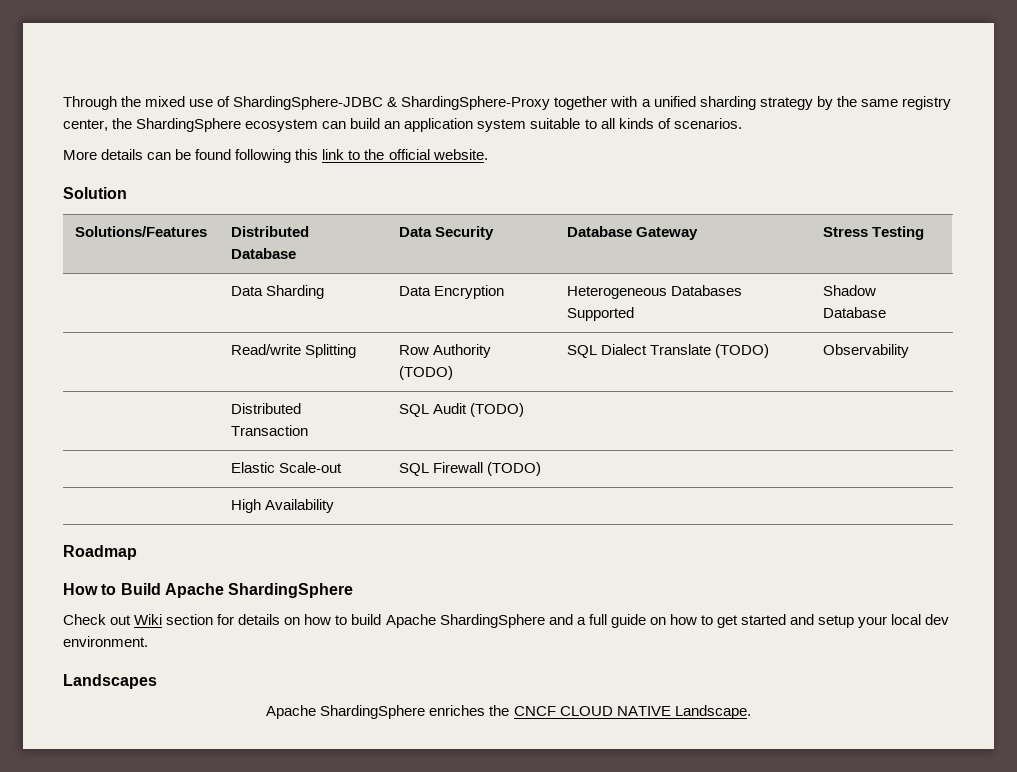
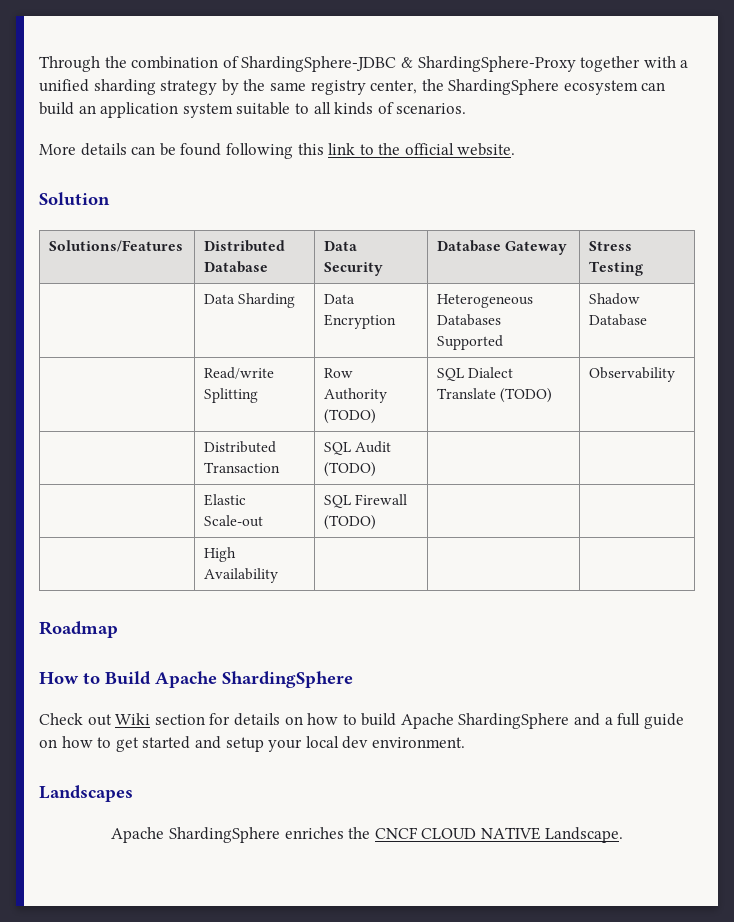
[145,96,214,107] mixed use -> [131,56,219,69] combination

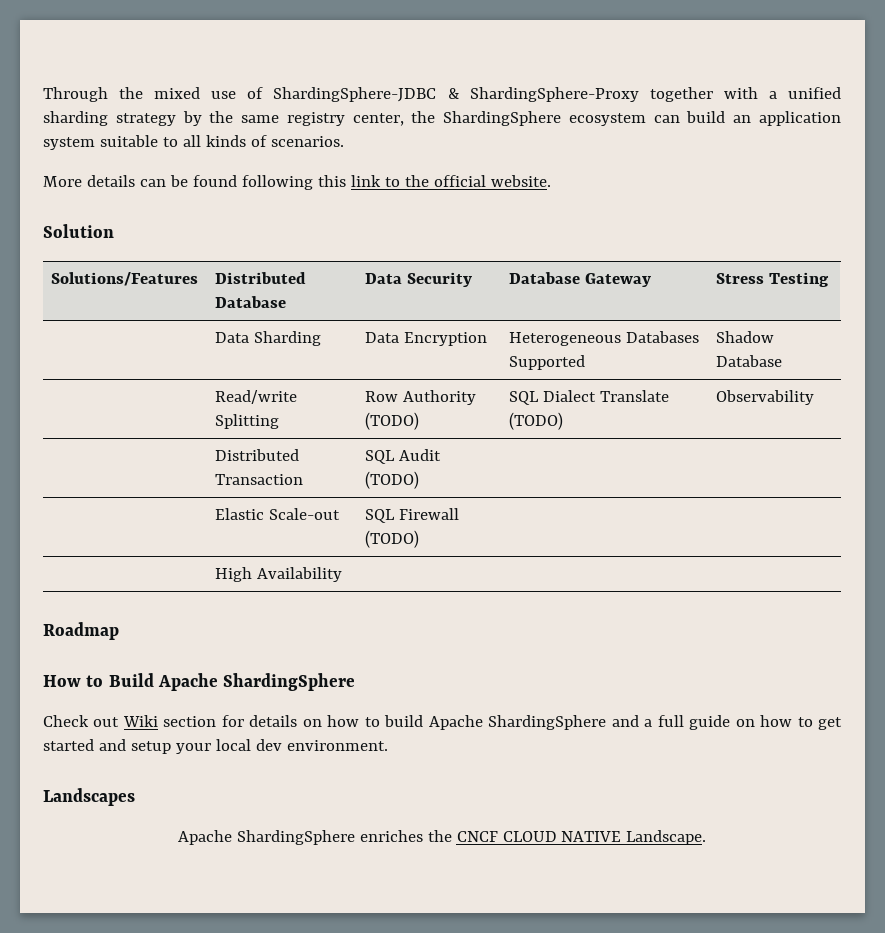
[131,56,219,69] combination -> [154,87,237,99] mixed use

